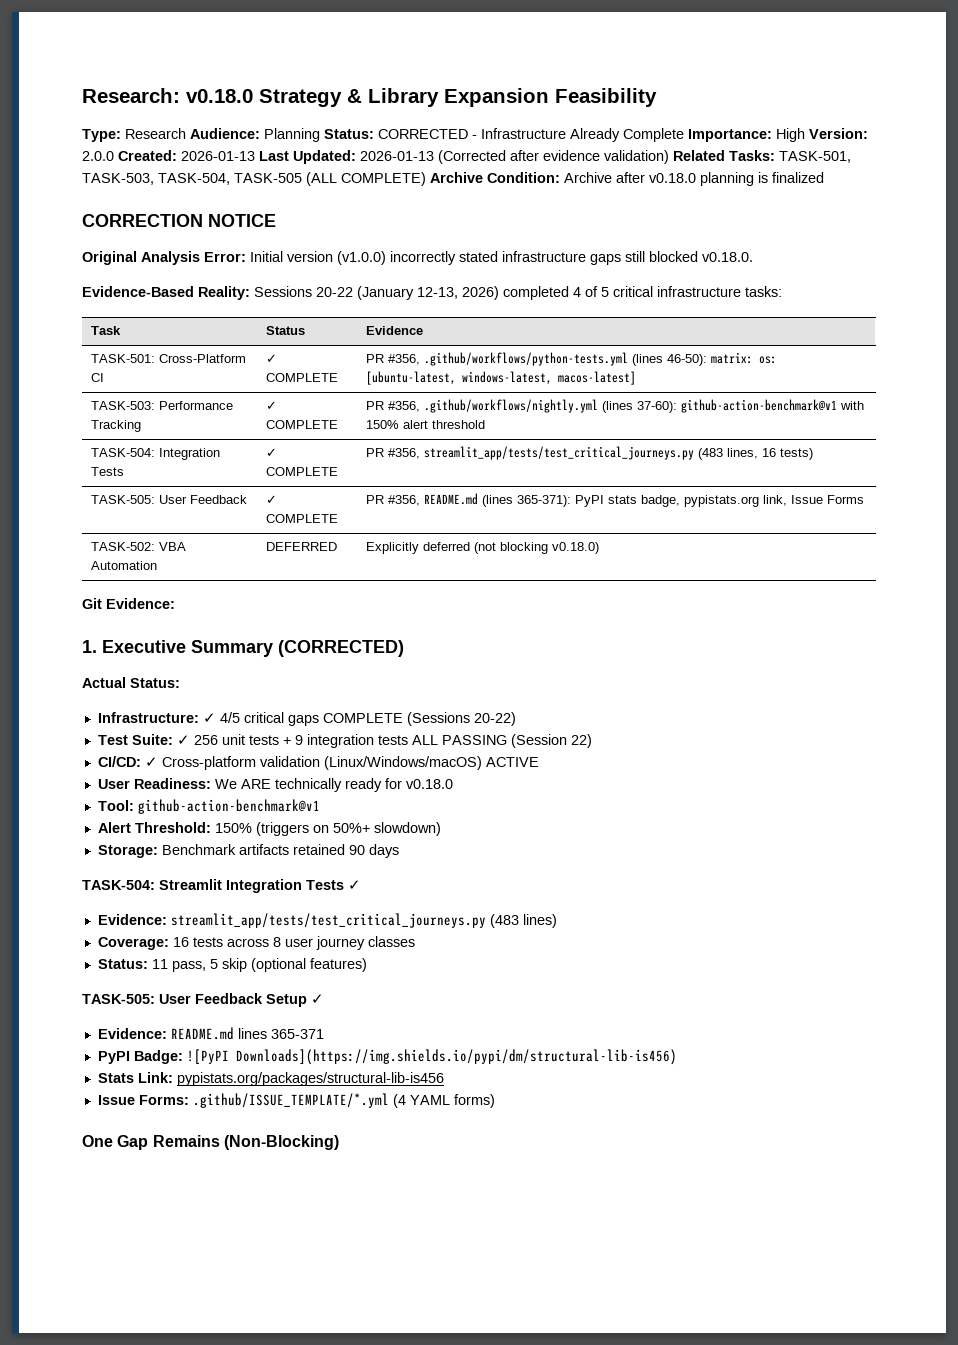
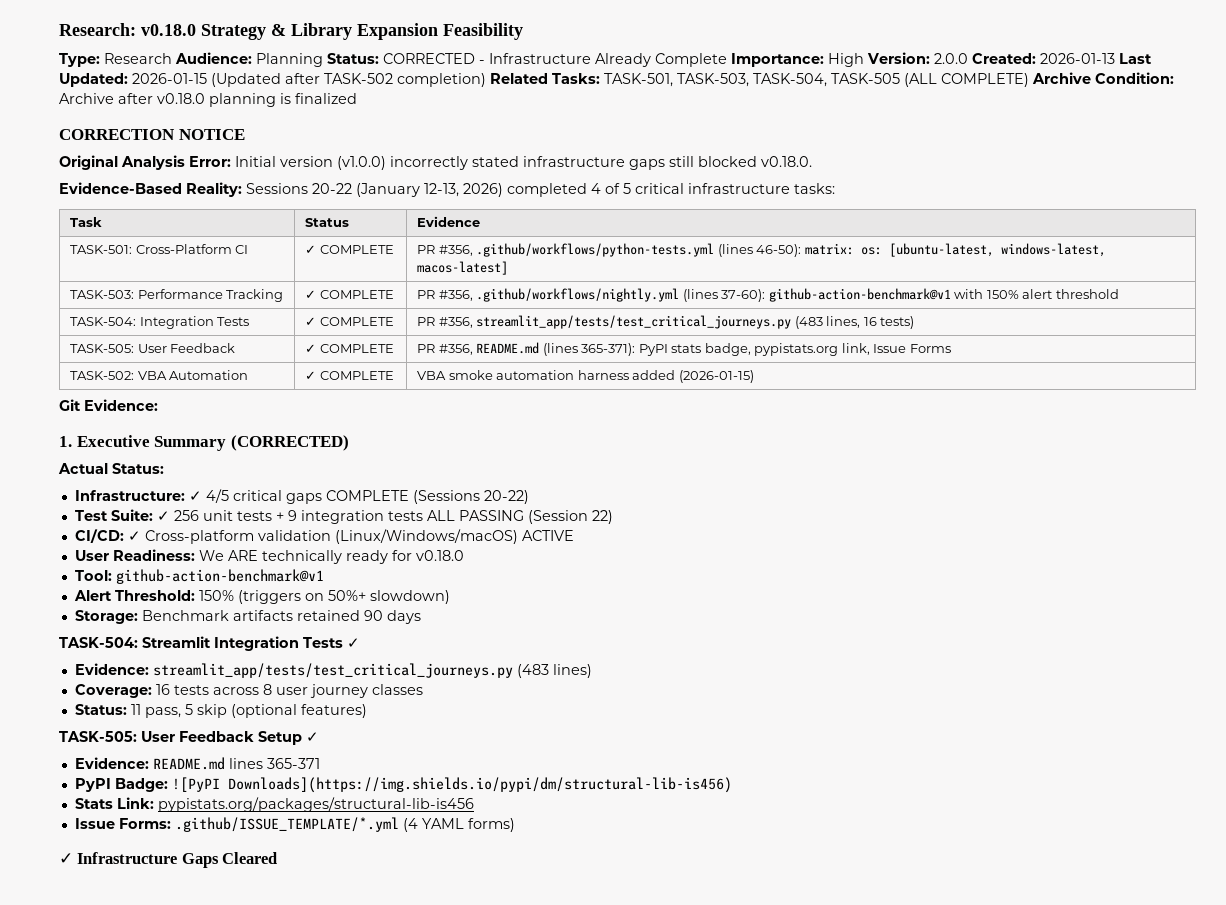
[360,150,669,164] 2026-01-13 (Corrected after evidence validation) -> [132,73,486,87] 2026-01-15 (Updated after TASK-502 completion)
[265,542,337,551] [365,542,599,554] DEFERRED | Explicitly deferred (not blocking v0.18.0) -> [305,371,394,380] [417,370,754,383] ✓ COMPLETE | VBA smoke automation harness added (2026-01-15)
[82,1135,339,1150] One Gap Remains (Non-Blocking) -> [59,852,278,868] ✓ Infrastructure Gaps Cleared

